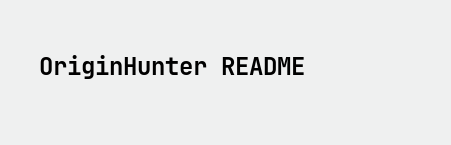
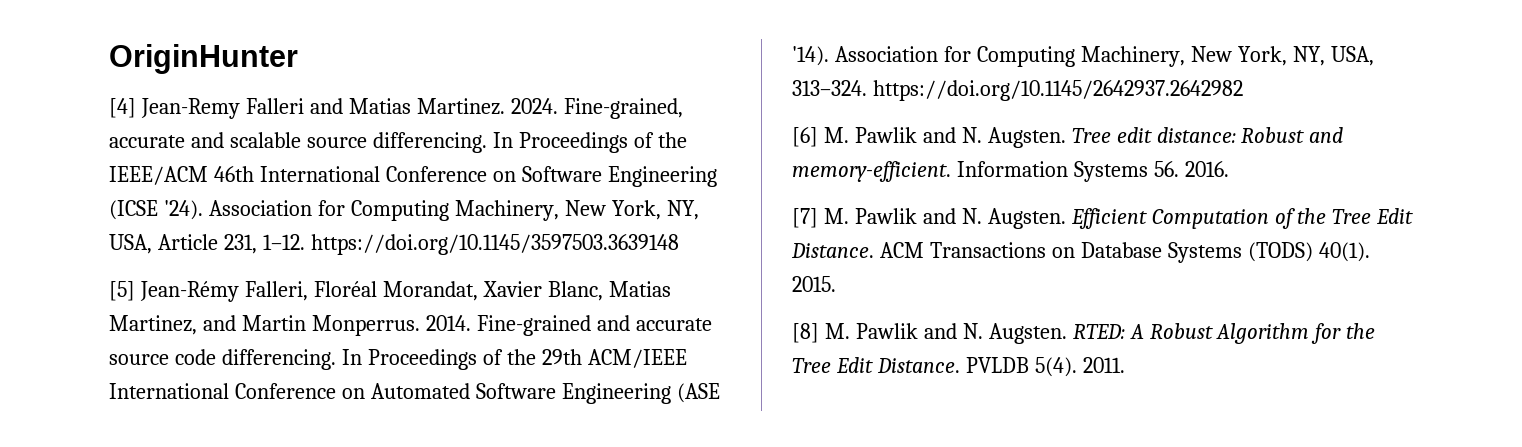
[221,57,305,75] README -> [109,98,683,119] [109,132,687,153] [109,166,717,187] [109,200,699,221] [109,234,679,255] [109,281,671,302] [109,315,712,336] [109,349,687,370] [109,383,720,404] [792,46,1374,67] [792,80,1243,101] [792,127,1344,148] [792,161,1229,182] [792,208,1414,229] [791,242,1370,263] [792,276,836,292] [792,323,1376,344] [792,357,1125,377] // [4] Jean-Remy Falleri and Matias Martinez. 2024. Fine-grained, accurate and scalable source differencing. In Proceedings of the IEEE/ACM 46th International Conference on Software Engineering (ICSE '24). Association for Computing Machinery, New York, NY, USA, Article 231, 1–12. https://doi.org/10.1145/3597503.3639148 // [5] Jean-Rémy Falleri, Floréal Morandat, Xavier Blanc, Matias Martinez, and Martin Monperrus. 2014. Fine-grained and accurate source code differencing. In Proceedings of the 29th ACM/IEEE International Conference on Automated Software Engineering (ASE '14). Association for Computing Machinery, New York, NY, USA, 313–324. https://doi.org/10.1145/2642937.2642982 // [6] M. Pawlik and N. Augsten. Tree edit distance: Robust and memory-efficient. Information Systems 56. 2016. // [7] M. Pawlik and N. Augsten. Efficient Computation of the Tree Edit Distance. ACM Transactions on Database Systems (TODS) 40(1). 2015. // [8] M. Pawlik and N. Augsten. RTED: A Robust Algorithm for the Tree Edit Distance. PVLDB 5(4). 2011.

